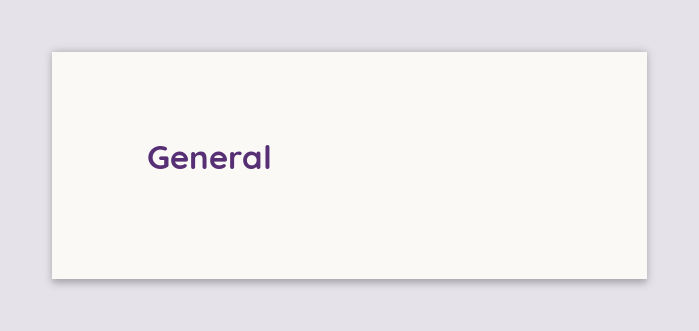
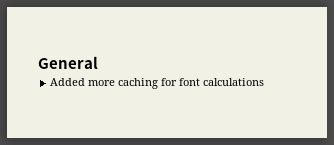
(272, 157) none -> [50,78,265,89] // Added more caching for font calculations

